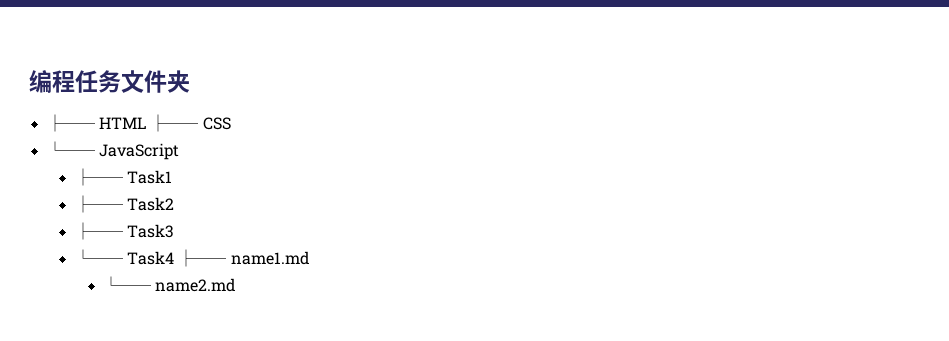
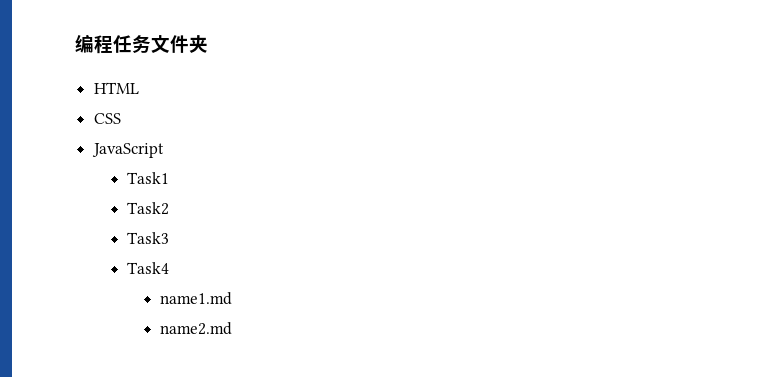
[46,114,95,132] ├── -> (208, 44) none
[150,114,199,132] ├── -> (139, 88) //
[46,141,95,156] └── -> (121, 118) none
[74,168,123,186] ├── -> (164, 150) none
[74,195,123,213] ├── -> (169, 178) none
[74,222,123,240] ├── -> (169, 208) none
[74,249,123,264] └── -> (169, 238) none
[178,249,227,267] ├── -> (169, 268) //
[103,276,152,291] └── -> (233, 298) none

